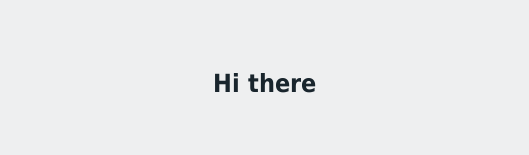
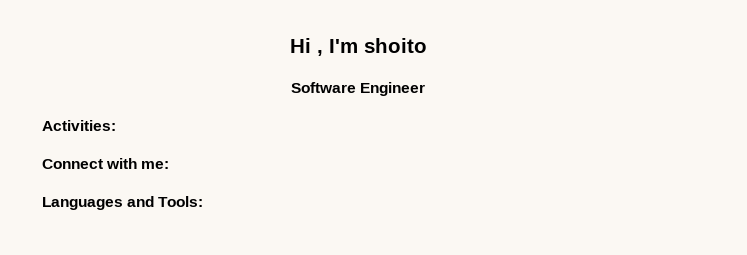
[248,73,316,93] there -> [316,38,427,56] [290,82,426,96] [42,120,116,131] [42,158,170,169] [42,196,204,210] , I'm shoito // Software Engineer // Activities: // Connect with me: // Languages and Tools:

